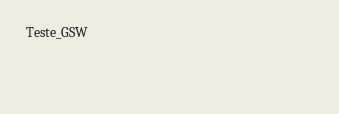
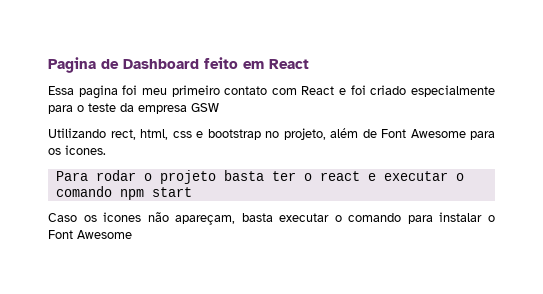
[26,27,88,39] Teste_GSW -> [48,57,309,73] [48,85,495,99] [48,103,219,114] [48,128,495,140] [48,145,106,155] [55,170,464,184] [55,186,192,200] [48,212,496,225] [48,230,132,239] Pagina de Dashboard feito em React // Essa pagina foi meu primeiro contato com React e foi criado especialmente para o teste da empresa GSW // Utilizando rect, html, css e bootstrap no projeto, além de Font Awesome para os icones. // Para rodar o projeto basta ter o react e executar o comando npm start // Caso os icones não apareçam, basta executar o comando para instalar o Font Awesome

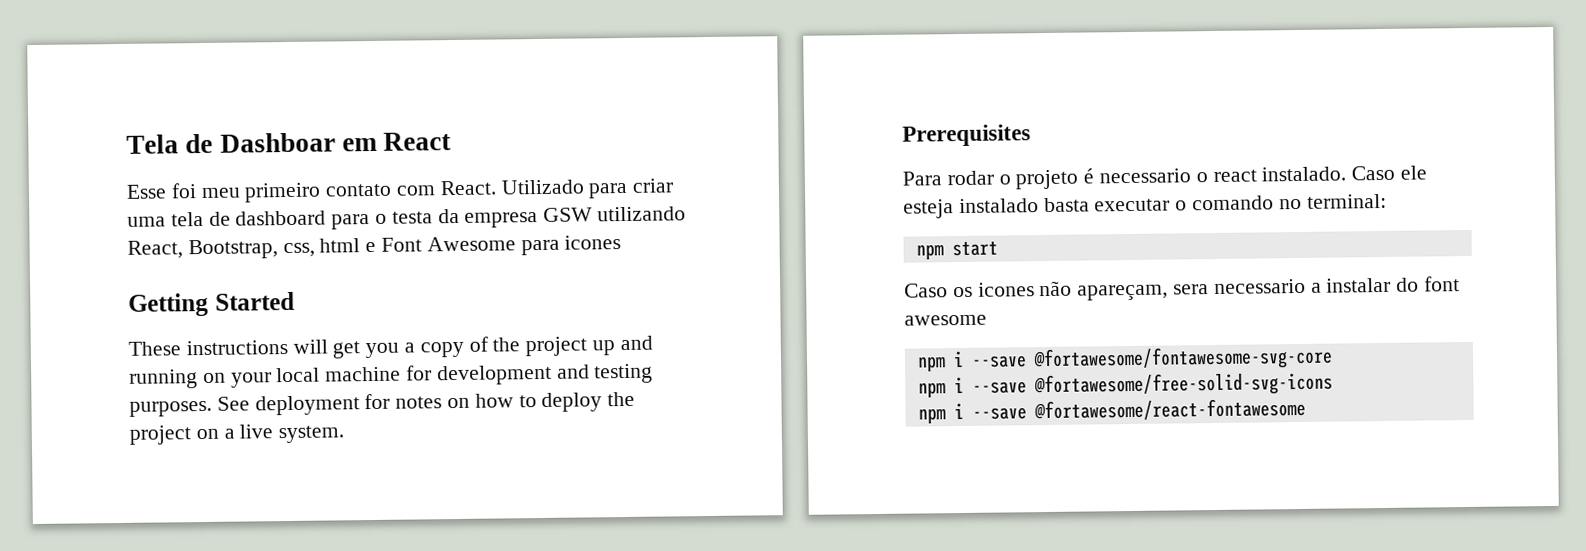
[48,57,238,73] Pagina de Dashboard feito -> [126,132,336,154] Tela de Dashboar
[48,85,118,99] Essa pagina -> [126,184,167,199] Esse
[301,85,495,97] React e foi criado especialmente -> [439,178,675,199] [127,210,327,227] React. Utilizado para criar uma tela de dashboard
[88,103,116,112] teste -> [391,211,433,224] testa
[48,128,495,140] [48,145,106,155] [55,170,464,184] [55,186,112,197] // Utilizando rect, html, css e bootstrap no projeto, além de Font Awesome para os icones. // Para rodar o projeto basta ter o react e executar o comando -> [597,206,687,222] [127,235,622,260] [128,291,295,317] [128,335,653,359] [129,363,654,389] [129,391,636,417] [129,424,345,445] [902,124,1031,147] [902,165,1428,190] [903,193,1387,219] utilizando React, Bootstrap, css, html e Font Awesome para icones // Getting Started // These instructions will get you a copy of the project up and running on your local machine for development and testing purposes. See deployment for notes on how to deploy the project on a live system. // Prerequisites // Para rodar o projeto é necessario o react instalado. Caso ele esteja instalado basta executar o comando no terminal: //
[241,212,496,224] [48,230,132,239] basta executar o comando para instalar o Font Awesome -> [1173,276,1461,295] [904,314,987,326] [916,345,1333,372] [917,371,1333,398] [917,397,1306,424] sera necessario a instalar do font awesome // npm i --save @fortawesome/fontawesome-svg-core // npm i --save @fortawesome/free-solid-svg-icons // npm i --save @fortawesome/react-fontawesome

